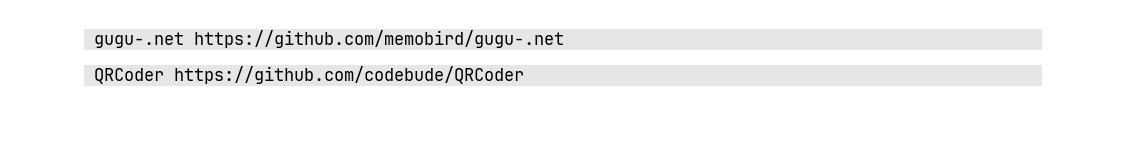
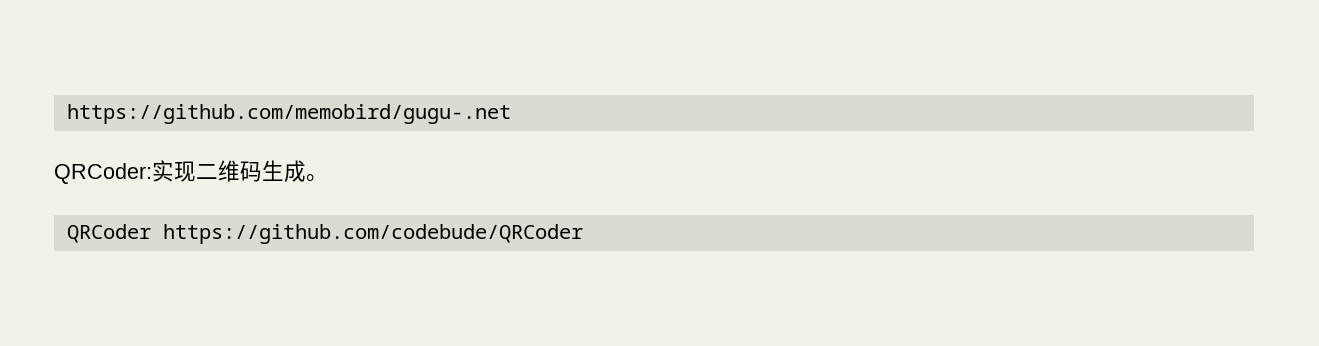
[93,32,184,48] gugu-.net -> (66, 114) none
(564, 39) none -> [54,160,328,184] // QRCoder:实现二维码生成。

